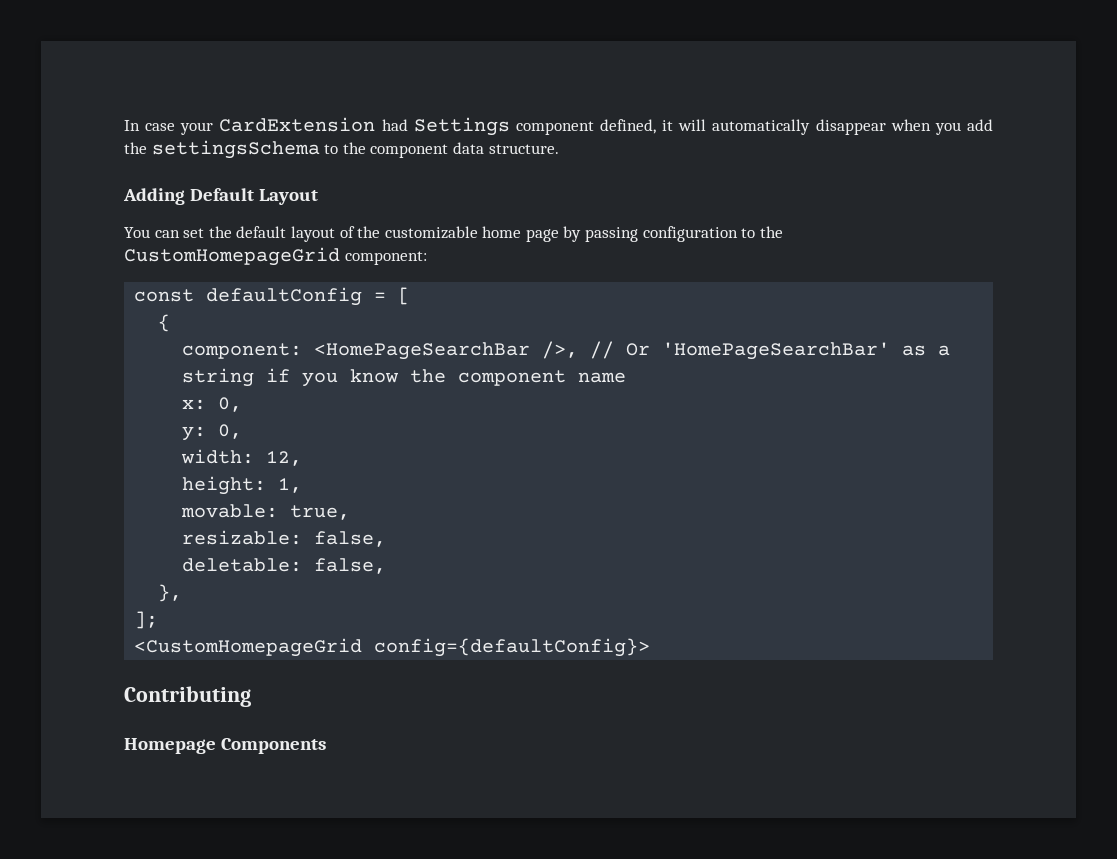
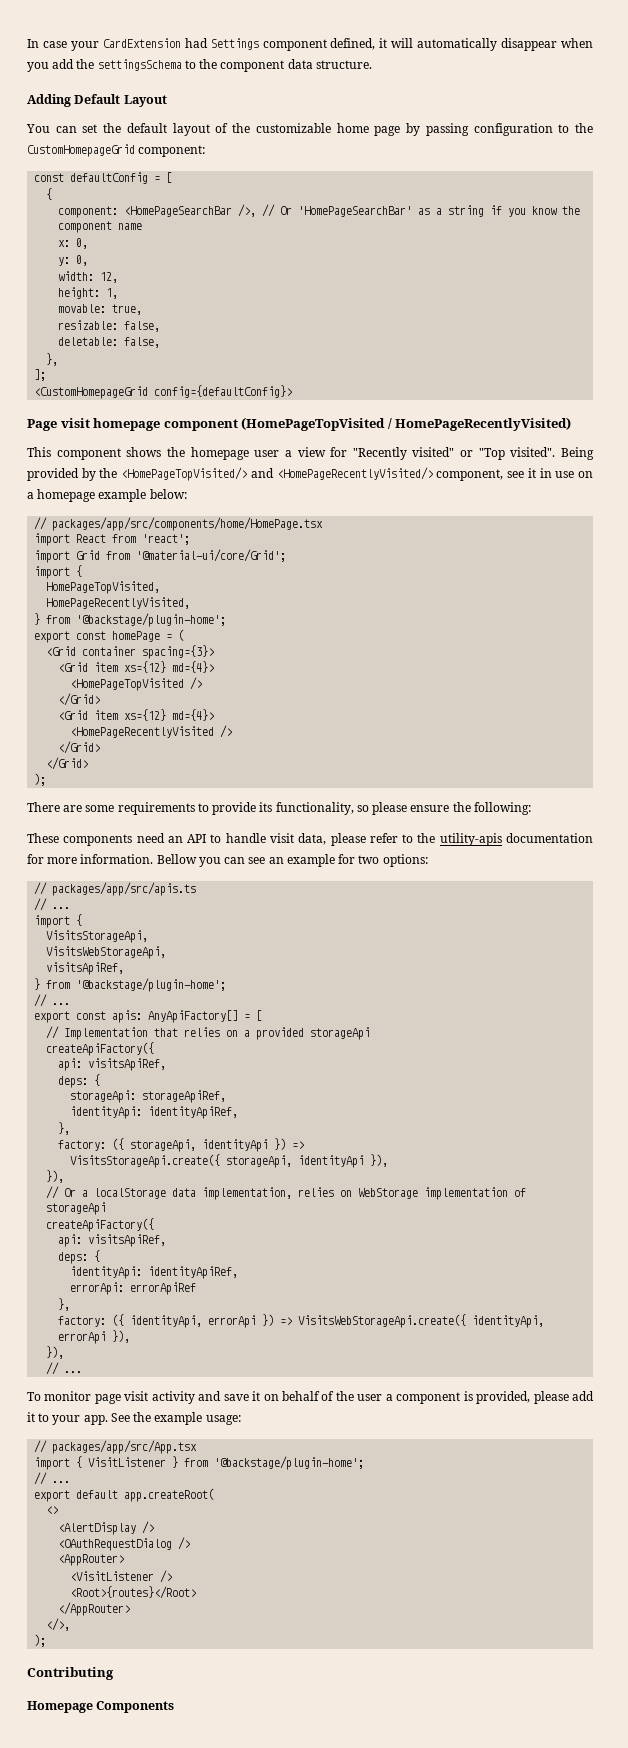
(651, 647) none -> [27,417,572,431] [27,447,595,460] [27,467,594,481] [27,489,187,502] [34,517,324,531] [34,533,191,546] [34,549,287,563] [34,565,83,579] [46,581,161,594] [46,597,191,609] [34,613,227,627] [34,629,185,643] [46,645,215,659] [58,661,215,673] [70,677,203,691] [58,693,101,706] [58,709,215,721] [70,725,233,738] [58,741,101,754] [46,757,89,770] [34,773,47,786] [27,802,531,815] [27,833,593,846] [27,854,428,867] [34,882,197,896] [34,898,71,911] [34,914,83,928] [46,930,149,943] [46,946,167,959] [46,962,125,975] [34,978,227,992] [34,994,71,1007] [34,1010,263,1023] [46,1026,371,1040] [46,1042,155,1056] [58,1058,167,1071] [58,1074,101,1088] [70,1090,227,1103] [70,1106,239,1119] [58,1122,71,1135] [58,1138,305,1152] [70,1154,389,1168] [46,1170,65,1183] [46,1186,527,1200] [46,1202,107,1215] [46,1218,155,1232] [58,1234,167,1247] [58,1250,101,1264] [70,1266,239,1279] [70,1282,197,1295] [58,1298,71,1311] [58,1314,545,1328] [58,1330,131,1344] [46,1346,65,1359] [46,1362,83,1375] [27,1391,594,1404] [27,1412,241,1425] [34,1440,198,1454] [34,1456,365,1470] [34,1472,71,1485] [34,1488,215,1502] [46,1506,59,1514] [58,1521,155,1535] [58,1537,191,1551] [58,1554,125,1566] [70,1570,173,1583] [70,1586,197,1599] [58,1602,131,1616] [46,1618,71,1631] [34,1634,47,1647] // Page visit homepage component (HomePageTopVisited / HomePageRecentlyVisited) // This component shows the homepage user a view for "Recently visited" or "Top visited". Being provided by the <HomePageTopVisited/> and <HomePageRecentlyVisited/> component, see it in use on a homepage example below: // // packages/app/src/components/home/HomePage.tsx // import React from 'react'; // import Grid from '@material-ui/core/Grid'; // import { // HomePageTopVisited, // HomePageRecentlyVisited, // } from '@backstage/plugin-home'; // export const homePage = ( // <Grid container spacing={3}> // <Grid item xs={12} md={4}> // <HomePageTopVisited /> // </Grid> // <Grid item xs={12} md={4}> // <HomePageRecentlyVisited /> // </Grid> // </Grid> // ); // There are some requirements to provide its functionality, so please ensure the following: // These components need an API to handle visit data, please refer to the utility-apis documentation for more information. Bellow you can see an example for two options: // // packages/app/src/apis.ts // // ... // import { // VisitsStorageApi, // VisitsWebStorageApi, // visitsApiRef, // } from '@backstage/plugin-home'; // // ... // export const apis: AnyApiFactory[] = [ // // Implementation that relies on a provided storageApi // createApiFactory({ // api: visitsApiRef, // deps: { // storageApi: storageApiRef, // identityApi: identityApiRef, // }, // factory: ({ storageApi, identityApi }) => // VisitsStorageApi.create({ storageApi, identityApi }), // }), // // Or a localStorage data implementation, relies on WebStorage implementation of storageApi // createApiFactory({ // api: visitsApiRef, // deps: { // identityApi: identityApiRef, // errorApi: errorApiRef // }, // factory: ({ identityApi, errorApi }) => VisitsWebStorageApi.create({ identityApi, errorApi }), // }), // // ... // To monitor page visit activity and save it on behalf of the user a component is provided, please add it to your app. See the example usage: // // packages/app/src/App.tsx // import { VisitListener } from '@backstage/plugin-home'; // // ... // export default app.createRoot( // <> // <AlertDisplay /> // <OAuthRequestDialog /> // <AppRouter> // <VisitListener /> // <Root>{routes}</Root> // </AppRouter> // </>, // );

